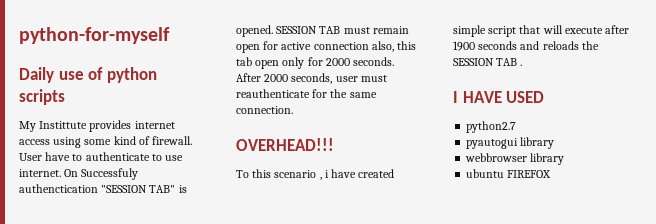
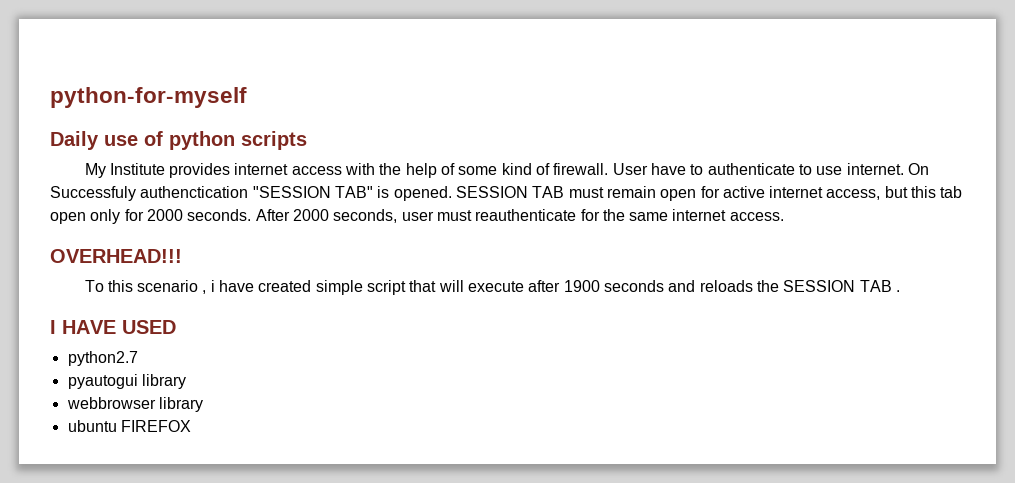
[39,121,88,129] Instittute -> [109,163,165,175] Institute
[53,137,82,148] using -> [345,163,456,178] with the help of
[313,41,394,52] connection also, -> [769,186,908,200] internet access, but
[236,106,293,114] connection. -> [672,209,784,221] internet access.

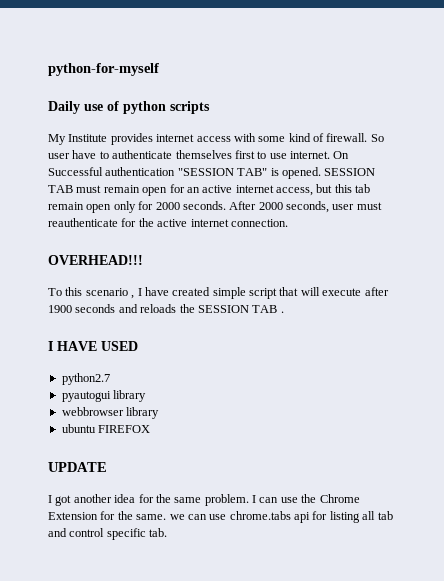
[379,163,456,178] the help of -> (256, 137) none
[612,163,648,175] User -> [370,134,384,142] [48,153,70,159] So user
(795, 169) none -> [175,150,255,159] themselves first
[50,186,249,201] Successfuly authenctication -> [48,167,176,176] Successful authentication
(720, 192) none -> [186,187,200,193] an
(963, 192) none -> [48,202,84,210] remain
[629,209,784,221] same internet access. -> [157,219,288,227] active internet connection.
[210,280,215,292] i -> [137,288,142,296] I
(191, 426) none -> [48,462,107,472] [48,494,360,506] [48,511,393,523] [48,528,168,540] // UPDATE // I got another idea for the same problem. I can use the Chrome Extension for the same. we can use chrome.tabs api for listing all tab and control specific tab.

